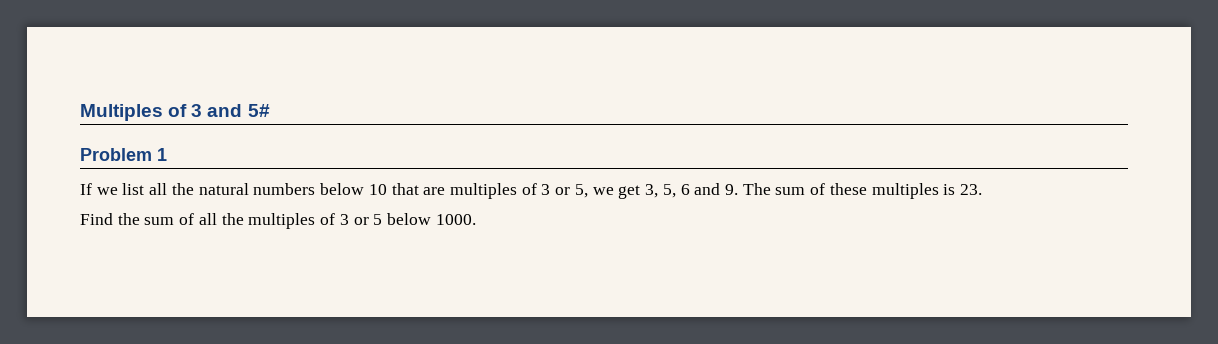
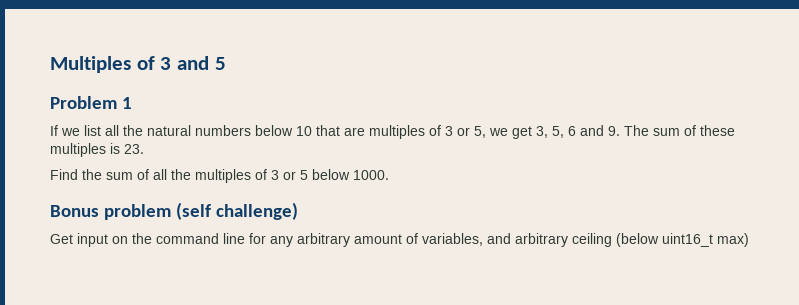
[247,104,270,117] 5# -> [214,57,226,70] 5
(476, 219) none -> [50,202,298,220] [50,233,749,247] // Bonus problem (self challenge) // Get input on the command line for any arbitrary amount of variables, and arbitrary ceiling (below uint16_t max)

